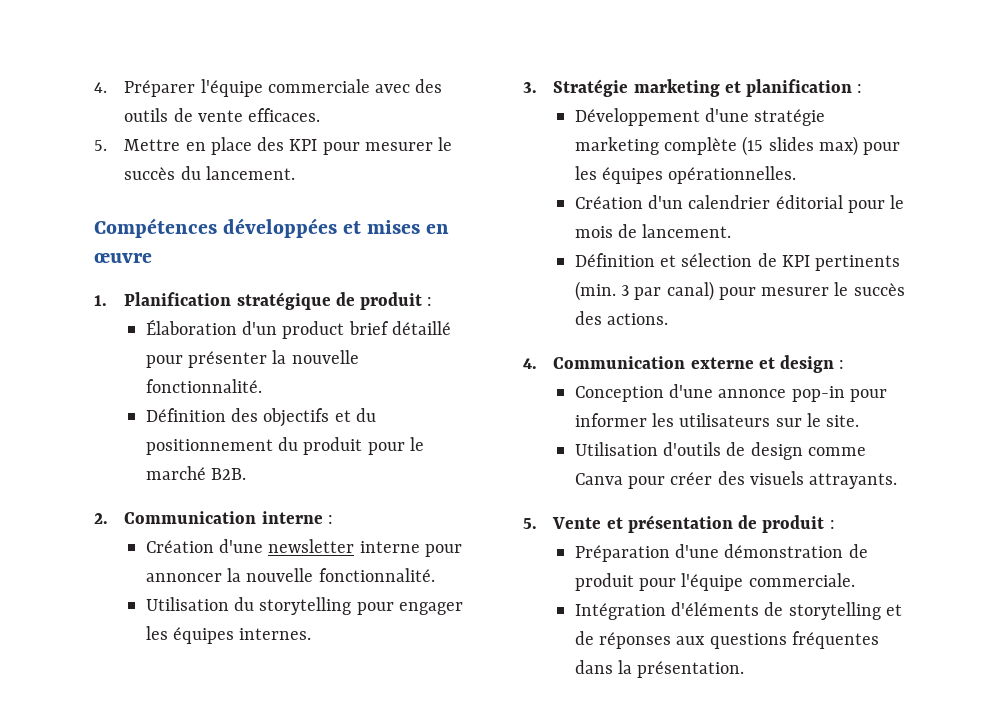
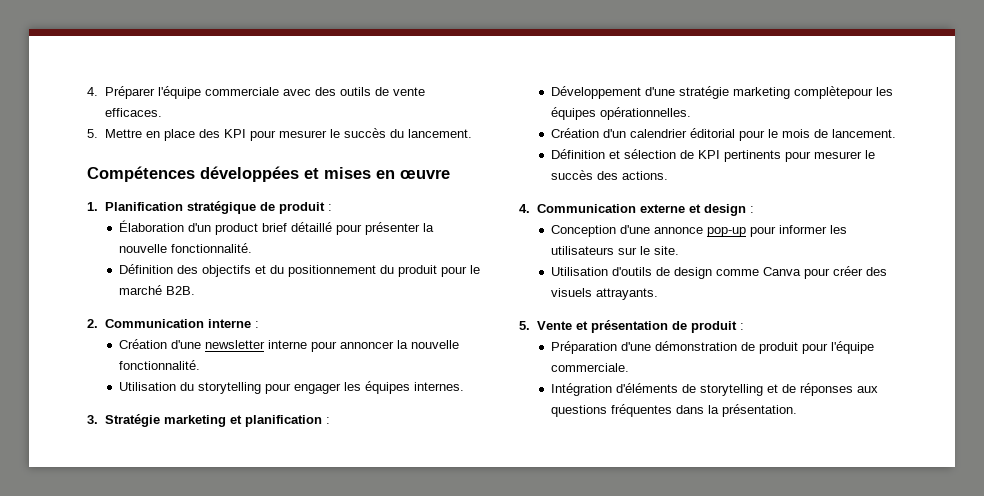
[664,136,901,156] complète (15 slides max) pour -> [794,86,874,99] complètepour
[574,281,714,301] (min. 3 par canal) -> (782, 156) none
[791,386,845,402] pop-in -> [707,227,747,237] pop-up

